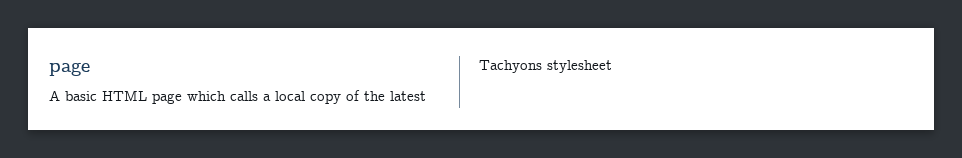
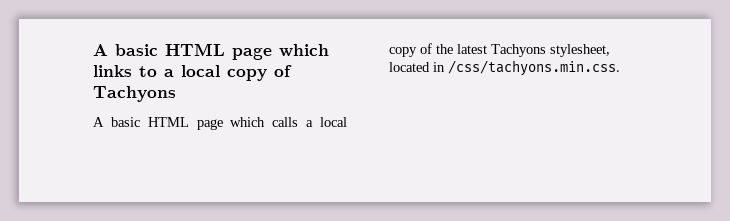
[49,62,90,76] page -> [93,43,329,60] [93,65,292,81] [93,86,176,102] A basic HTML page which links to a local copy of Tachyons
[547,60,612,73] stylesheet -> [550,44,610,57] [389,60,620,76] stylesheet, located in /css/tachyons.min.css.

